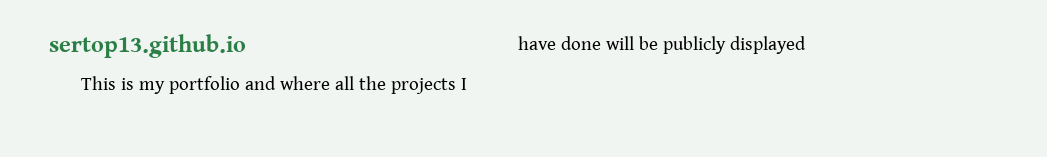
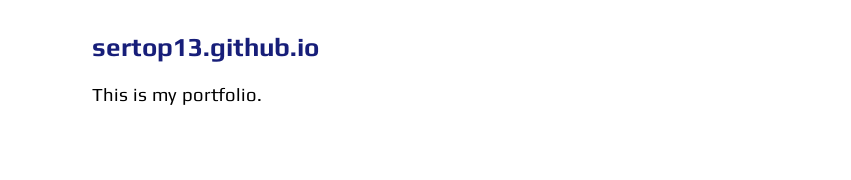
[168,76,467,94] [518,36,806,54] portfolio and where all the projects I have done will be publicly displayed -> [181,87,262,105] portfolio.

